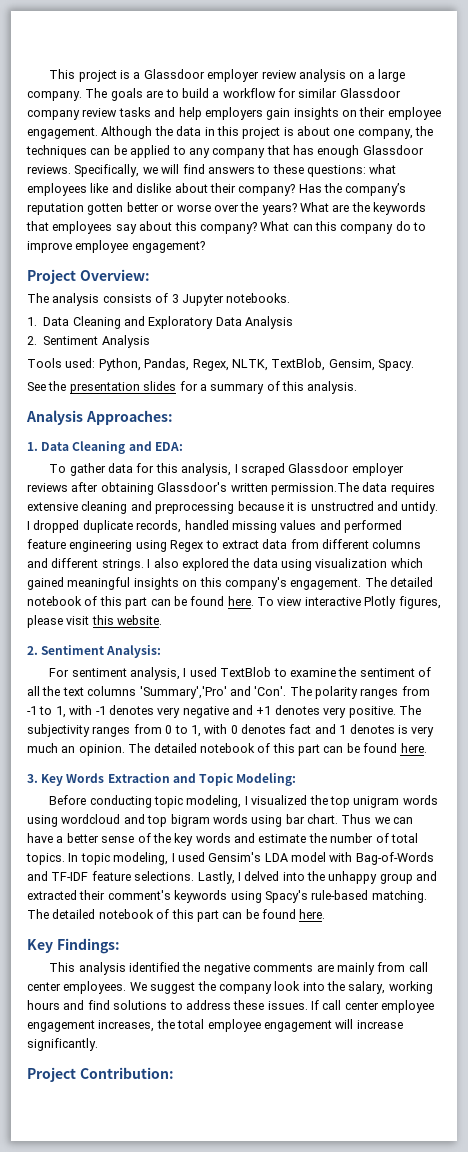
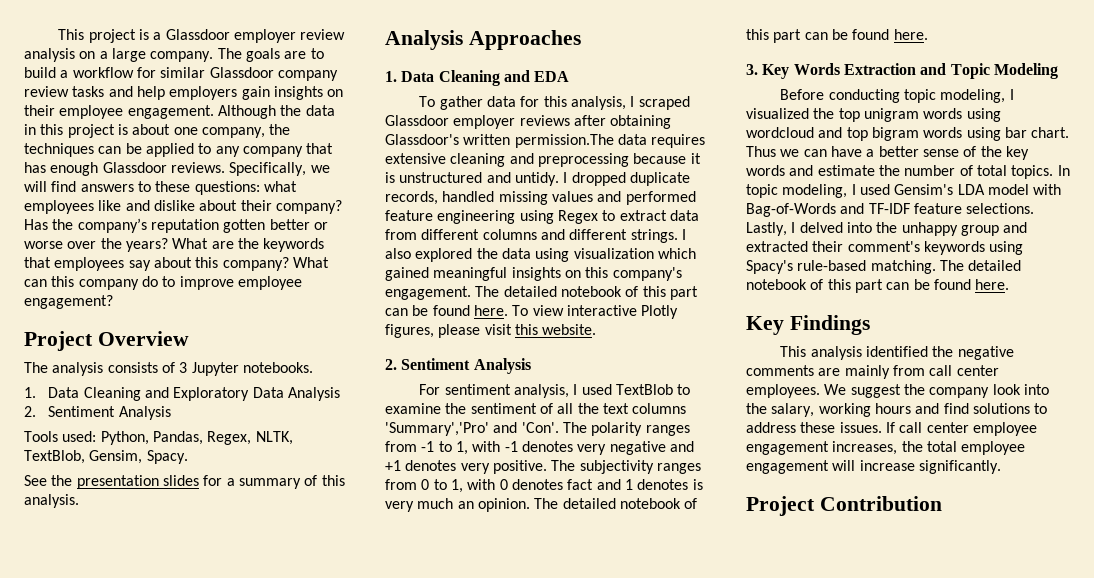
[79,269,150,281] Overview: -> [97,331,189,346] Overview
[85,410,173,425] [27,441,183,454] Approaches: // 1. Data Cleaning and EDA: -> [468,30,581,50] [385,70,570,86] Approaches // 1. Data Cleaning and EDA
[310,501,374,511] unstructred -> [399,172,483,183] unstructured
[106,645,162,658] Analysis: -> [473,358,531,374] Analysis
[236,773,297,786] Modeling: -> [993,63,1058,79] Modeling
[56,938,120,954] Findings: -> [789,315,870,335] Findings
[79,1067,174,1079] Contribution: -> [819,496,942,511] Contribution

